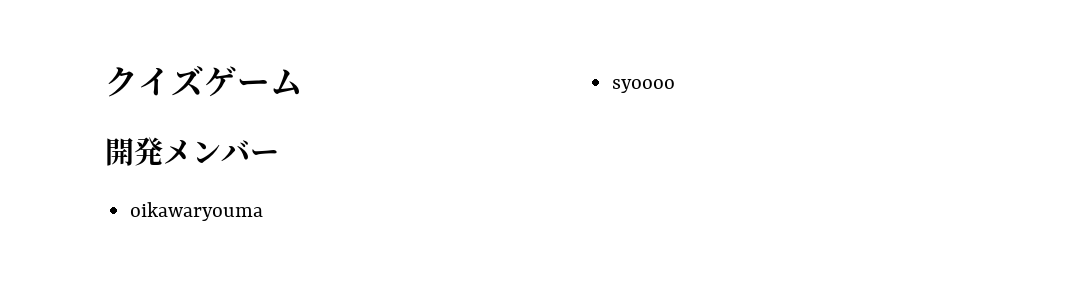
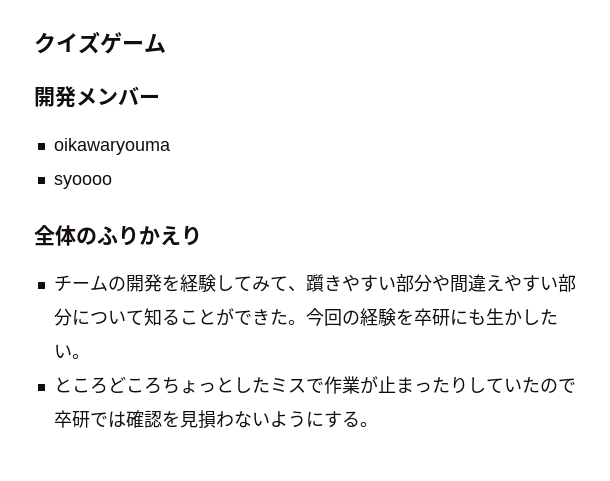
(676, 86) none -> [34,225,202,246] [53,274,576,293] [53,308,558,327] [53,344,90,359] [53,376,576,394] [53,410,378,429] // 全体のふりかえり // チームの開発を経験してみて、躓きやすい部分や間違えやすい部分について知ることができた。今回の経験を卒研にも生かしたい。 // ところどころちょっとしたミスで作業が止まったりしていたので卒研では確認を見損わないようにする。

